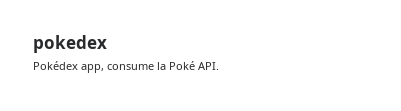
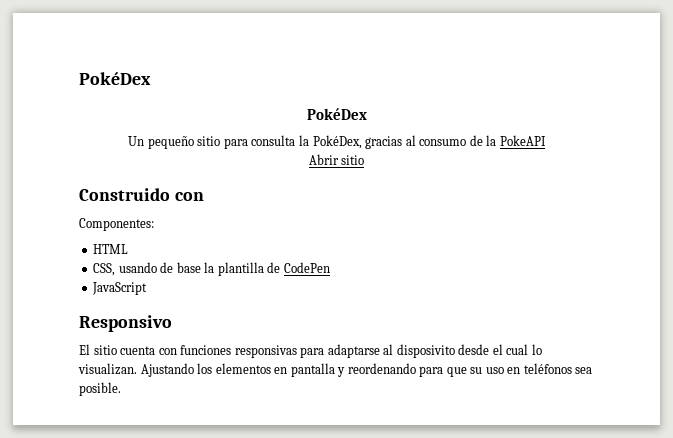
[33,35,107,53] [33,61,219,73] pokedex // Pokédex app, consume la Poké API. -> [79,72,151,85] [306,108,367,120] [128,135,546,149] [308,154,365,165] [79,188,204,201] [79,218,154,231] [93,244,129,254] [93,262,330,276] [92,282,148,295] [79,315,172,332] [79,344,542,358] [78,363,593,377] [79,382,121,396] PokéDex // PokéDex // Un pequeño sitio para consulta la PokéDex, gracias al consumo de la PokeAPI // Abrir sitio // Construido con // Componentes: // HTML // CSS, usando de base la plantilla de CodePen // JavaScript // Responsivo // El sitio cuenta con funciones responsivas para adaptarse al disposivito desde el cual lo visualizan. Ajustando los elementos en pantalla y reordenando para que su uso en teléfonos sea posible.

